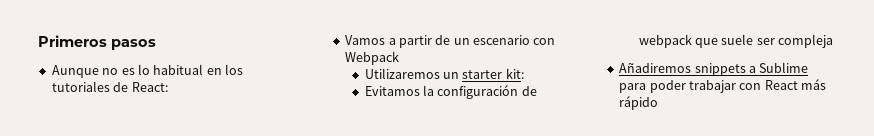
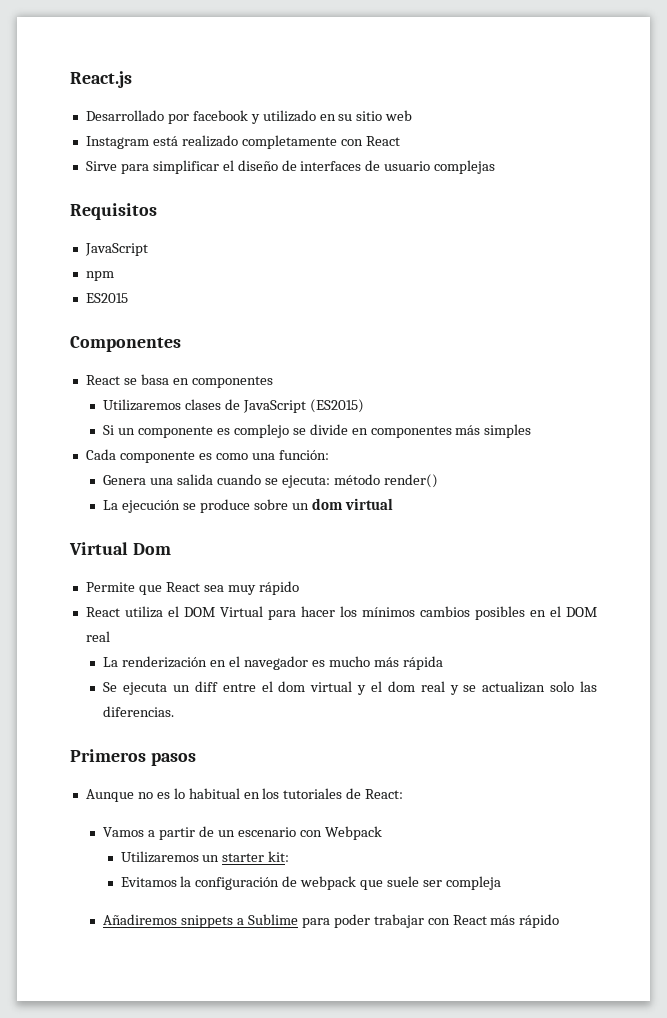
(38, 41) none -> [70,71,132,88] [85,110,413,124] [85,135,400,149] [85,160,496,174] [70,203,157,220] [84,243,148,256] [85,271,114,281] [85,293,128,303] [70,336,181,352] [85,374,273,388] [103,399,364,413] [103,424,532,438] [85,449,329,463] [103,474,438,488] [103,498,393,513] [69,542,171,555] [85,581,299,595] [85,606,597,620] [85,631,110,642] [103,656,443,670] [103,681,598,695] [103,706,175,717] React.js // Desarrollado por facebook y utilizado en su sitio web // Instagram está realizado completamente con React // Sirve para simplificar el diseño de interfaces de usuario complejas // Requisitos // JavaScript // npm // ES2015 // Componentes // React se basa en componentes // Utilizaremos clases de JavaScript (ES2015) // Si un componente es complejo se divide en componentes más simples // Cada componente es como una función: // Genera una salida cuando se ejecuta: método render() // La ejecución se produce sobre un dom virtual // Virtual Dom // Permite que React sea muy rápido // React utiliza el DOM Virtual para hacer los mínimos cambios posibles en el DOM real // La renderización en el navegador es mucho más rápida // Se ejecuta un diff entre el dom virtual y el dom real y se actualizan solo las diferencias. //

